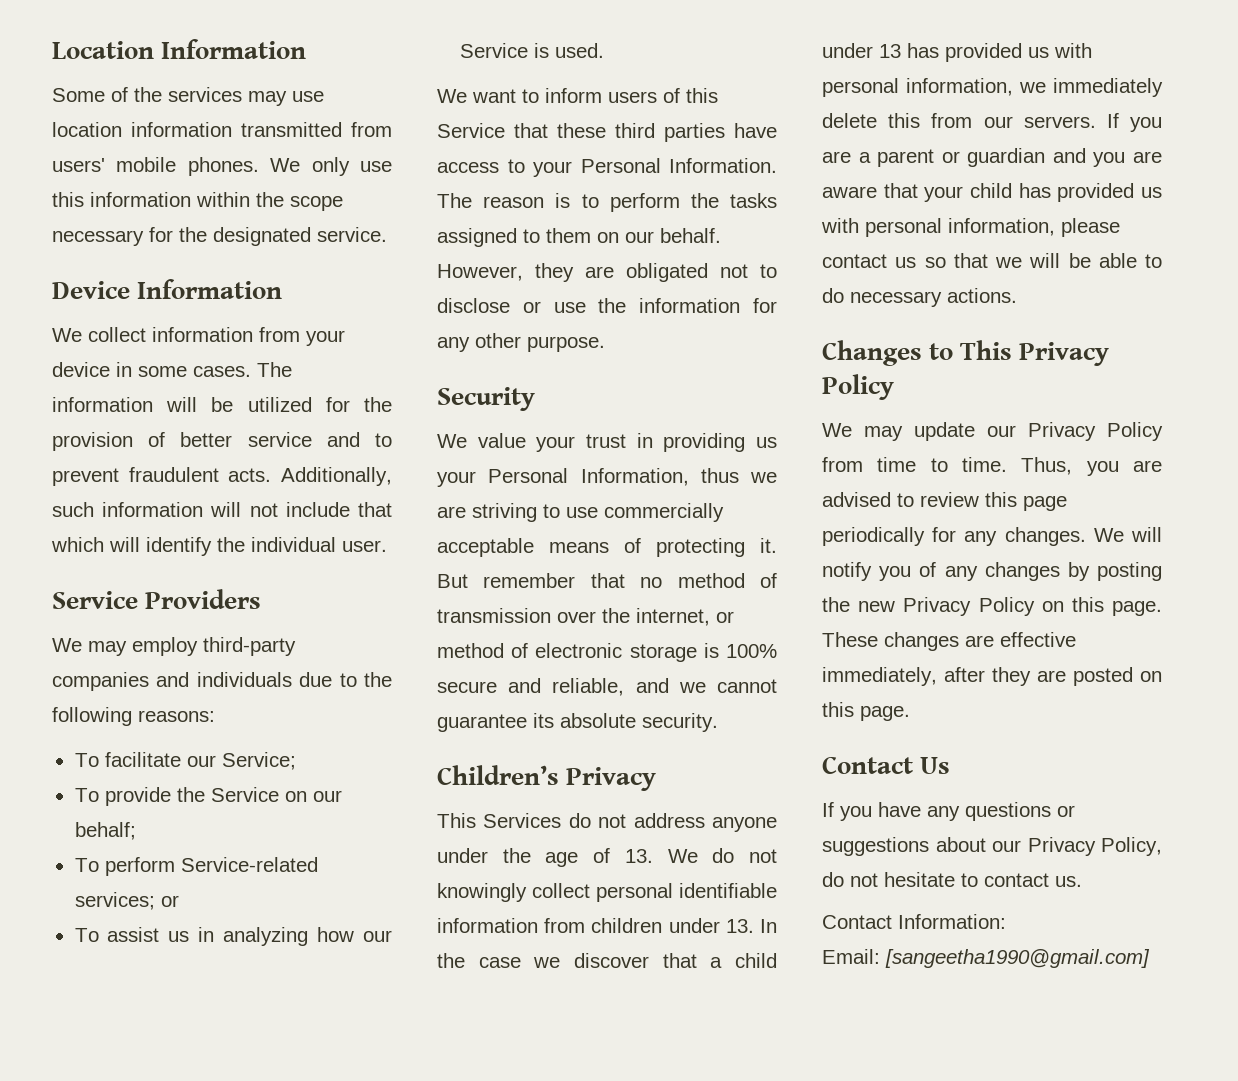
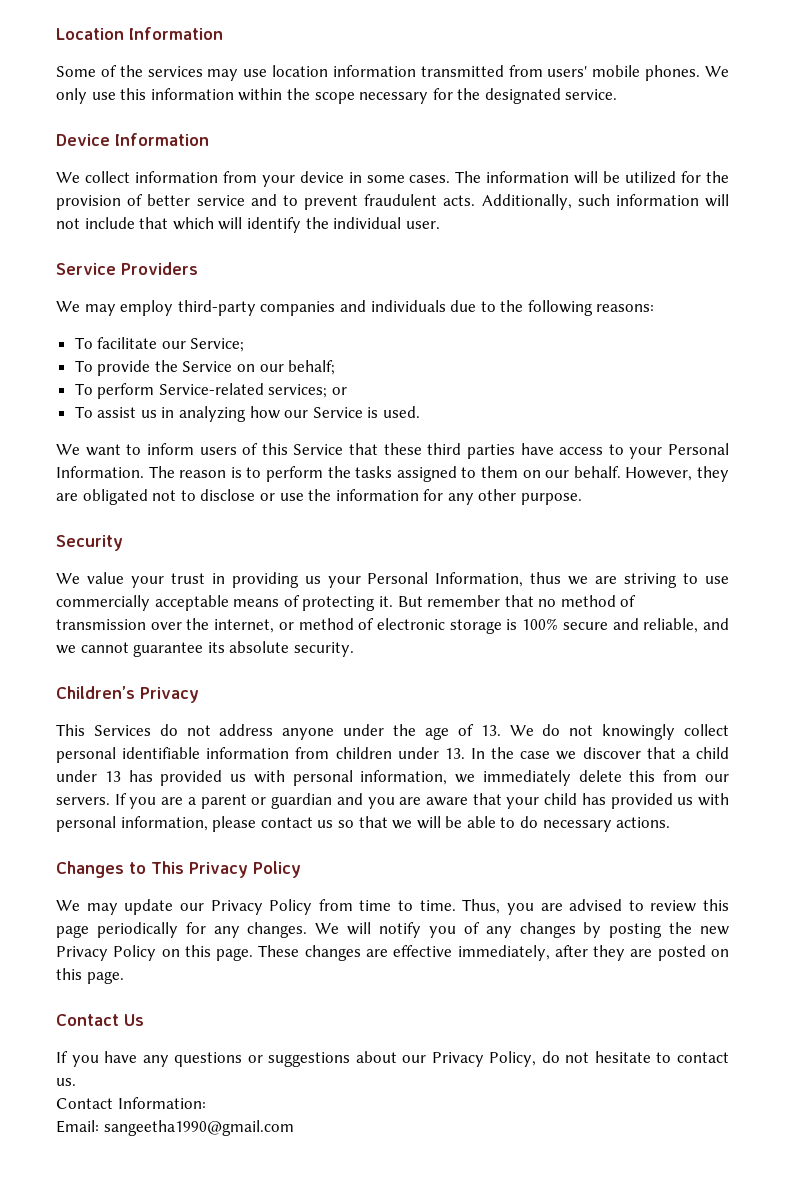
[885,949,1150,968] [sangeetha1990@gmail.com] -> [103,1120,294,1136] sangeetha1990@gmail.com

